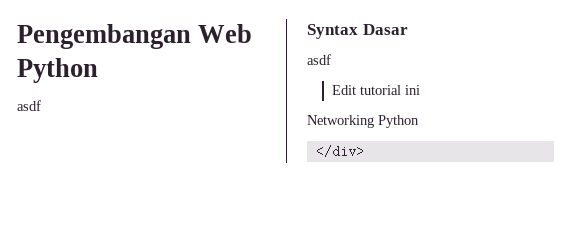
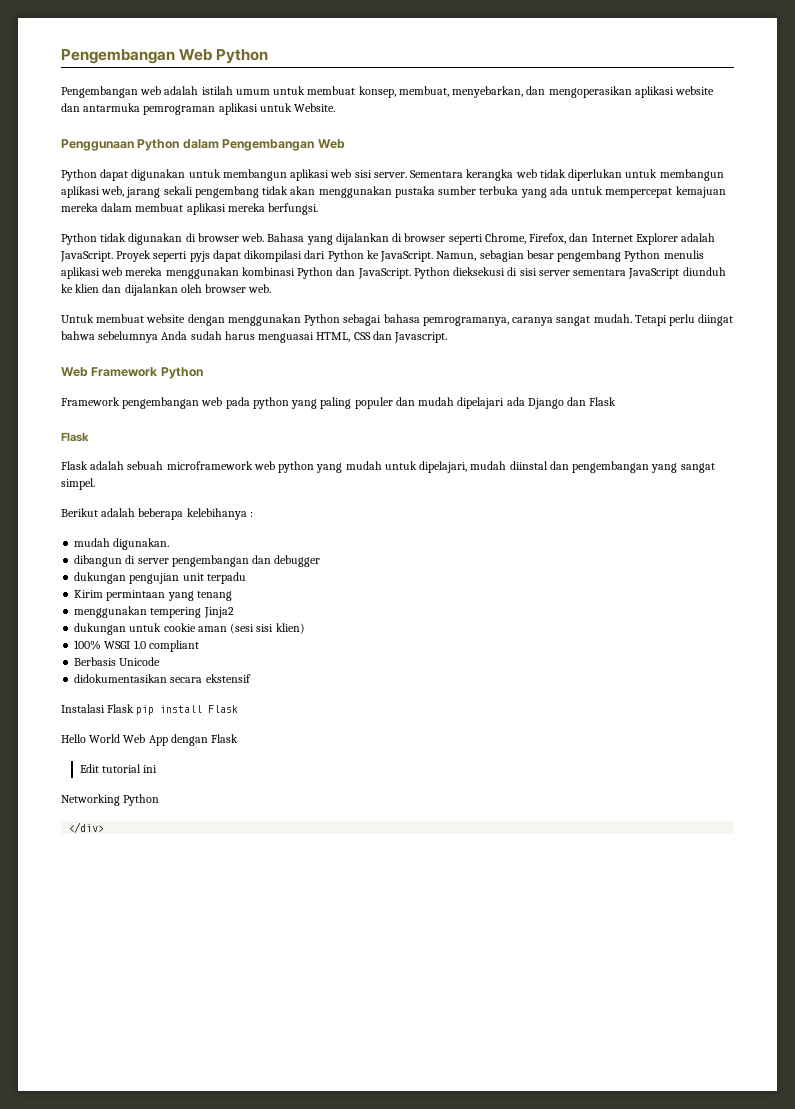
[17,100,41,111] [307,24,408,39] [307,54,331,65] asdf // Syntax Dasar // asdf -> [61,86,715,98] [61,103,336,115] [61,139,345,151] [61,169,724,181] [61,186,726,198] [61,203,319,215] [61,233,716,245] [60,250,704,262] [61,267,726,279] [61,284,272,296] [61,314,734,326] [61,331,448,343] [61,367,203,379] [61,397,617,409] [61,432,89,442] [61,461,715,473] [61,478,95,490] [61,508,253,520] [74,538,170,550] [74,555,321,567] [74,572,246,584] [74,590,232,601] [74,606,234,618] [74,623,305,635] [74,640,199,652] [74,657,161,666] [74,674,251,683] [61,704,239,715] [61,734,239,746] Pengembangan web adalah istilah umum untuk membuat konsep, membuat, menyebarkan, dan mengoperasikan aplikasi website dan antarmuka pemrograman aplikasi untuk Website. // Penggunaan Python dalam Pengembangan Web // Python dapat digunakan untuk membangun aplikasi web sisi server. Sementara kerangka web tidak diperlukan untuk membangun aplikasi web, jarang sekali pengembang tidak akan menggunakan pustaka sumber terbuka yang ada untuk mempercepat kemajuan mereka dalam membuat aplikasi mereka berfungsi. // Python tidak digunakan di browser web. Bahasa yang dijalankan di browser seperti Chrome, Firefox, dan Internet Explorer adalah JavaScript. Proyek seperti pyjs dapat dikompilasi dari Python ke JavaScript. Namun, sebagian besar pengembang Python menulis aplikasi web mereka menggunakan kombinasi Python dan JavaScript. Python dieksekusi di sisi server sementara JavaScript diunduh ke klien dan dijalankan oleh browser web. // Untuk membuat website dengan menggunakan Python sebagai bahasa pemrogramanya, caranya sangat mudah. Tetapi perlu diingat bahwa sebelumnya Anda sudah harus menguasai HTML, CSS dan Javascript. // Web Framework Python // Framework pengembangan web pada python yang paling populer dan mudah dipelajari ada Django dan Flask // Flask // Flask adalah sebuah microframework web python yang mudah untuk dipelajari, mudah diinstal dan pengembangan yang sangat simpel. // Berikut adalah beberapa kelebihanya : // mudah digunakan. // dibangun di server pengembangan dan debugger // dukungan pengujian unit terpadu // Kirim permintaan yang tenang // menggunakan tempering Jinja2 // dukungan untuk cookie aman (sesi sisi klien) // 100% WSGI 1.0 compliant // Berbasis Unicode // didokumentasikan secara ekstensif // Instalasi Flask pip install Flask // Hello World Web App dengan Flask

